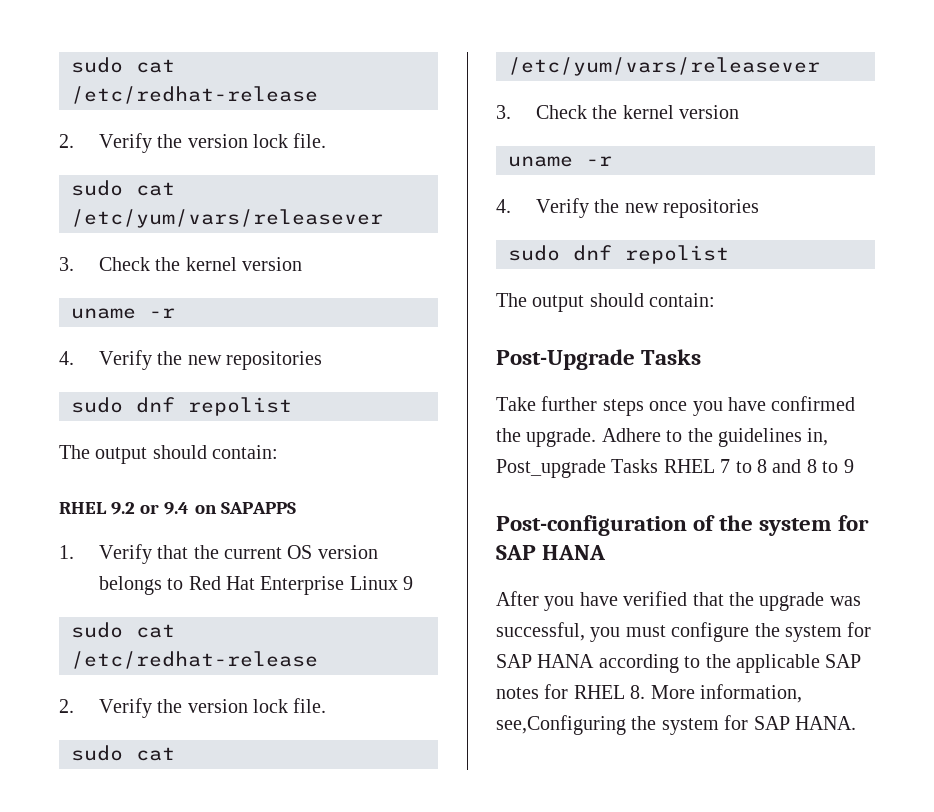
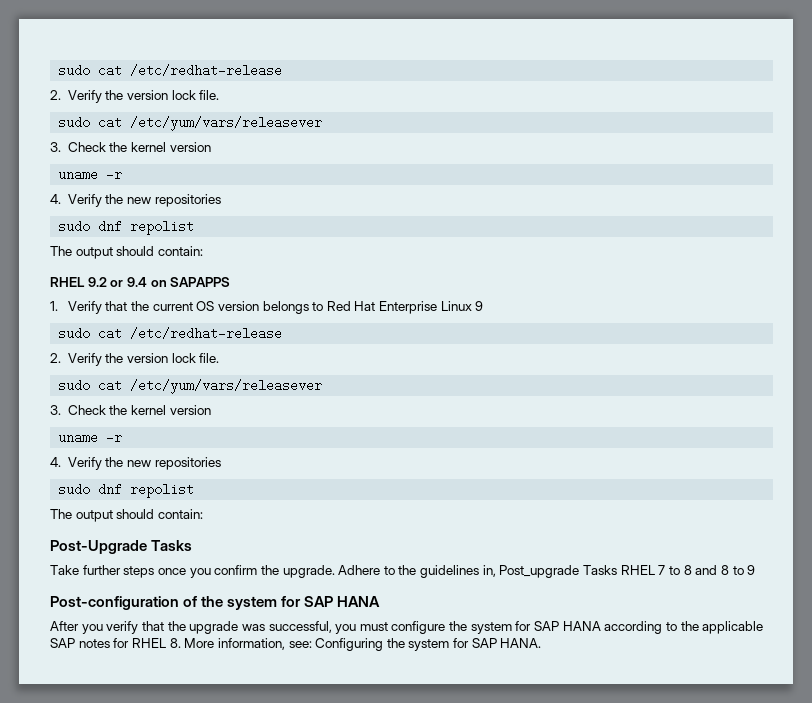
[728,396,856,411] have confirmed -> [214,565,258,575] confirm
[579,591,688,606] have verified -> [106,621,139,634] verify
[496,715,626,735] see,Configuring -> [288,638,384,651] see: Configuring

